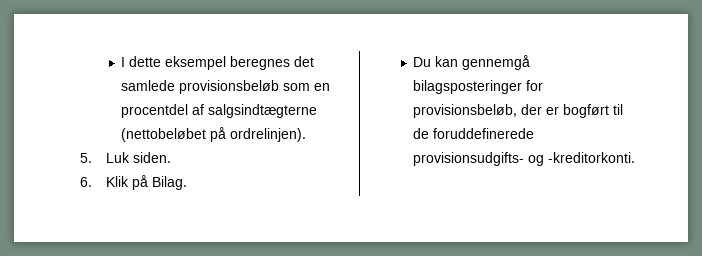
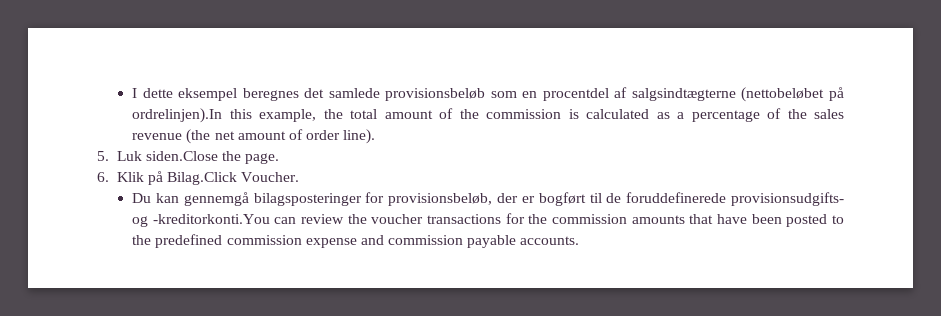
[230,128,307,142] ordrelinjen). -> [132,108,845,123] [132,129,376,144] ordrelinjen).In this example, the total amount of the commission is calculated as a percentage of the sales revenue (the net amount of order line).
[133,152,172,163] siden. -> [145,151,280,164] siden.Close the page.
[152,176,188,190] Bilag. -> [167,172,300,185] Bilag.Click Voucher.
[548,152,636,163] -kreditorkonti. -> [152,213,844,227] [132,234,580,248] -kreditorkonti.You can review the voucher transactions for the commission amounts that have been posted to the predefined commission expense and commission payable accounts.

